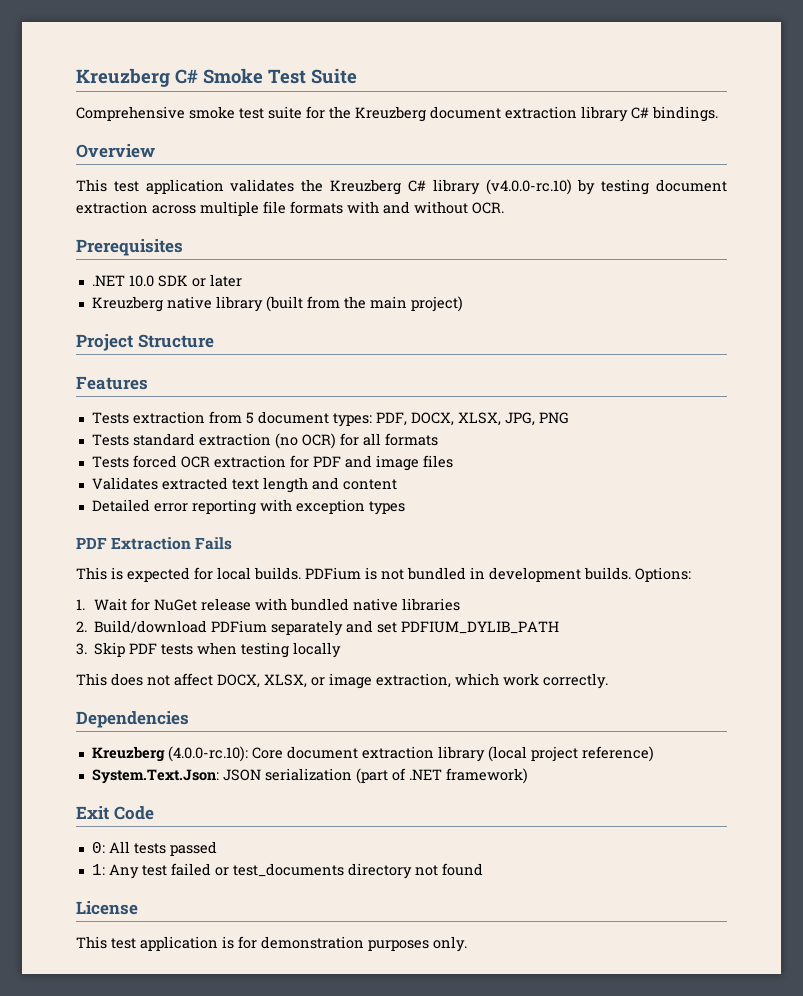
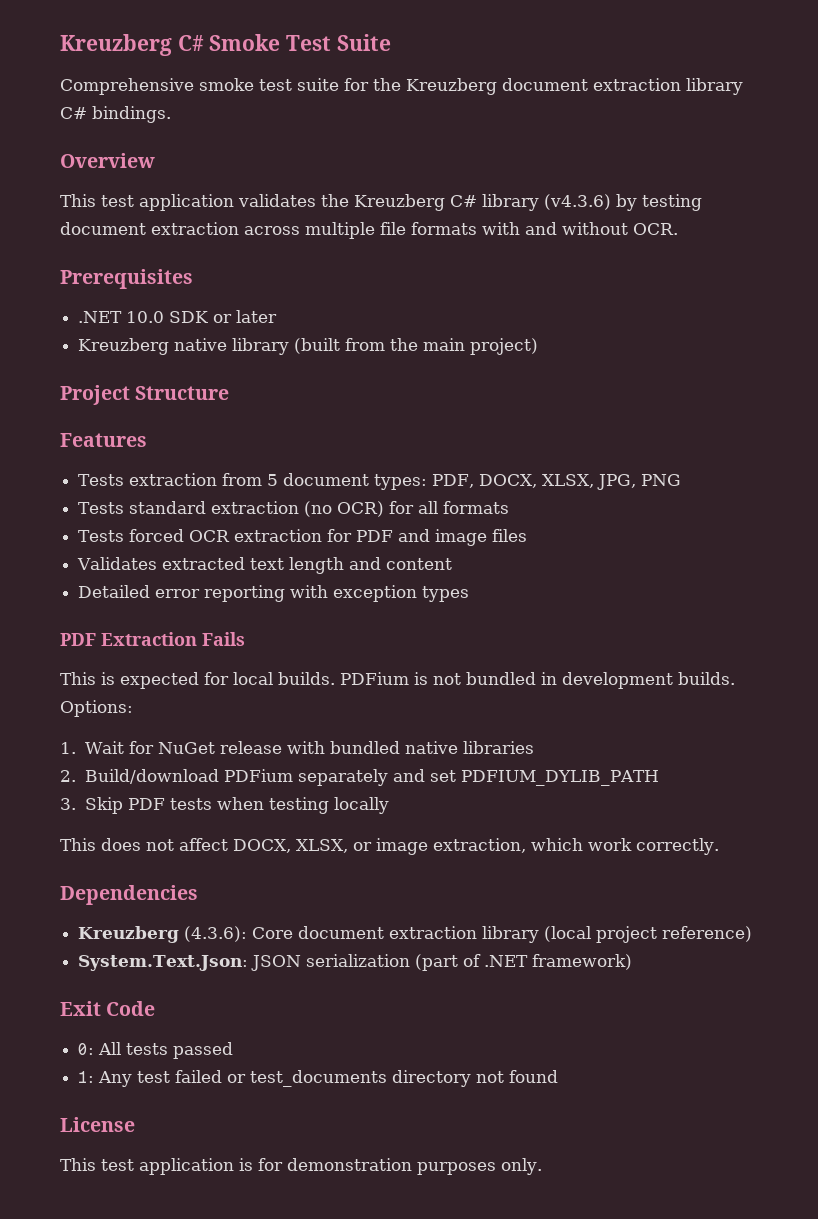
[485,179,572,195] (v4.0.0-rc.10) -> [544,194,611,210] (v4.3.6)
[167,746,248,762] (4.0.0-rc.10): -> [184,926,248,942] (4.3.6):

